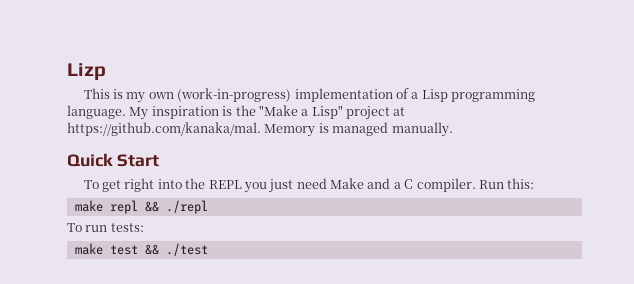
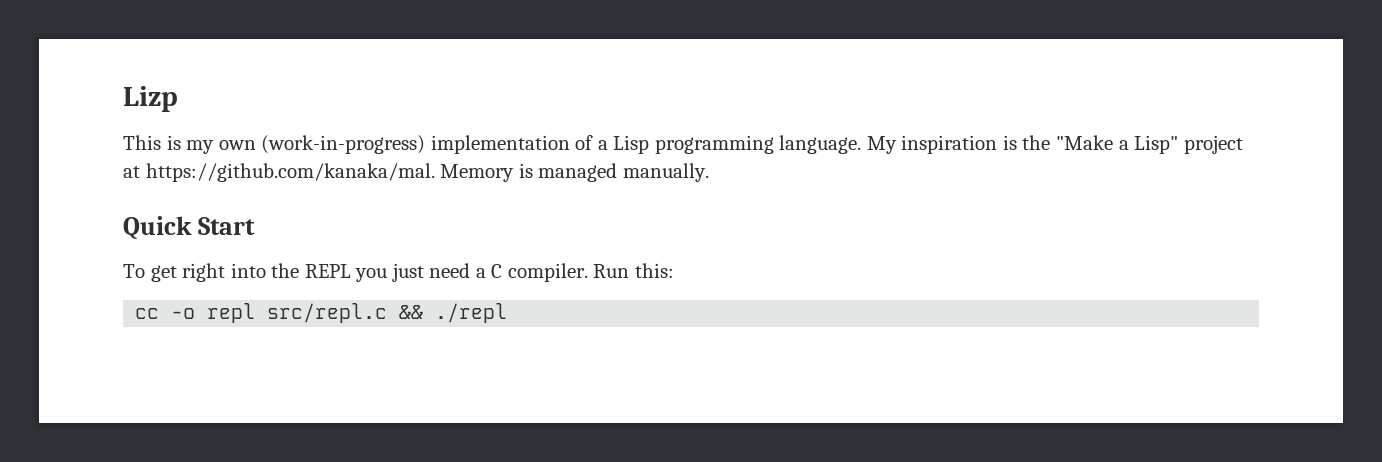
[330,178,391,189] Make and -> (471, 270) none
[74,200,208,214] [67,223,144,232] [74,243,208,256] make repl && ./repl // To run tests: // make test && ./test -> [135,303,508,323] cc -o repl src/repl.c && ./repl

